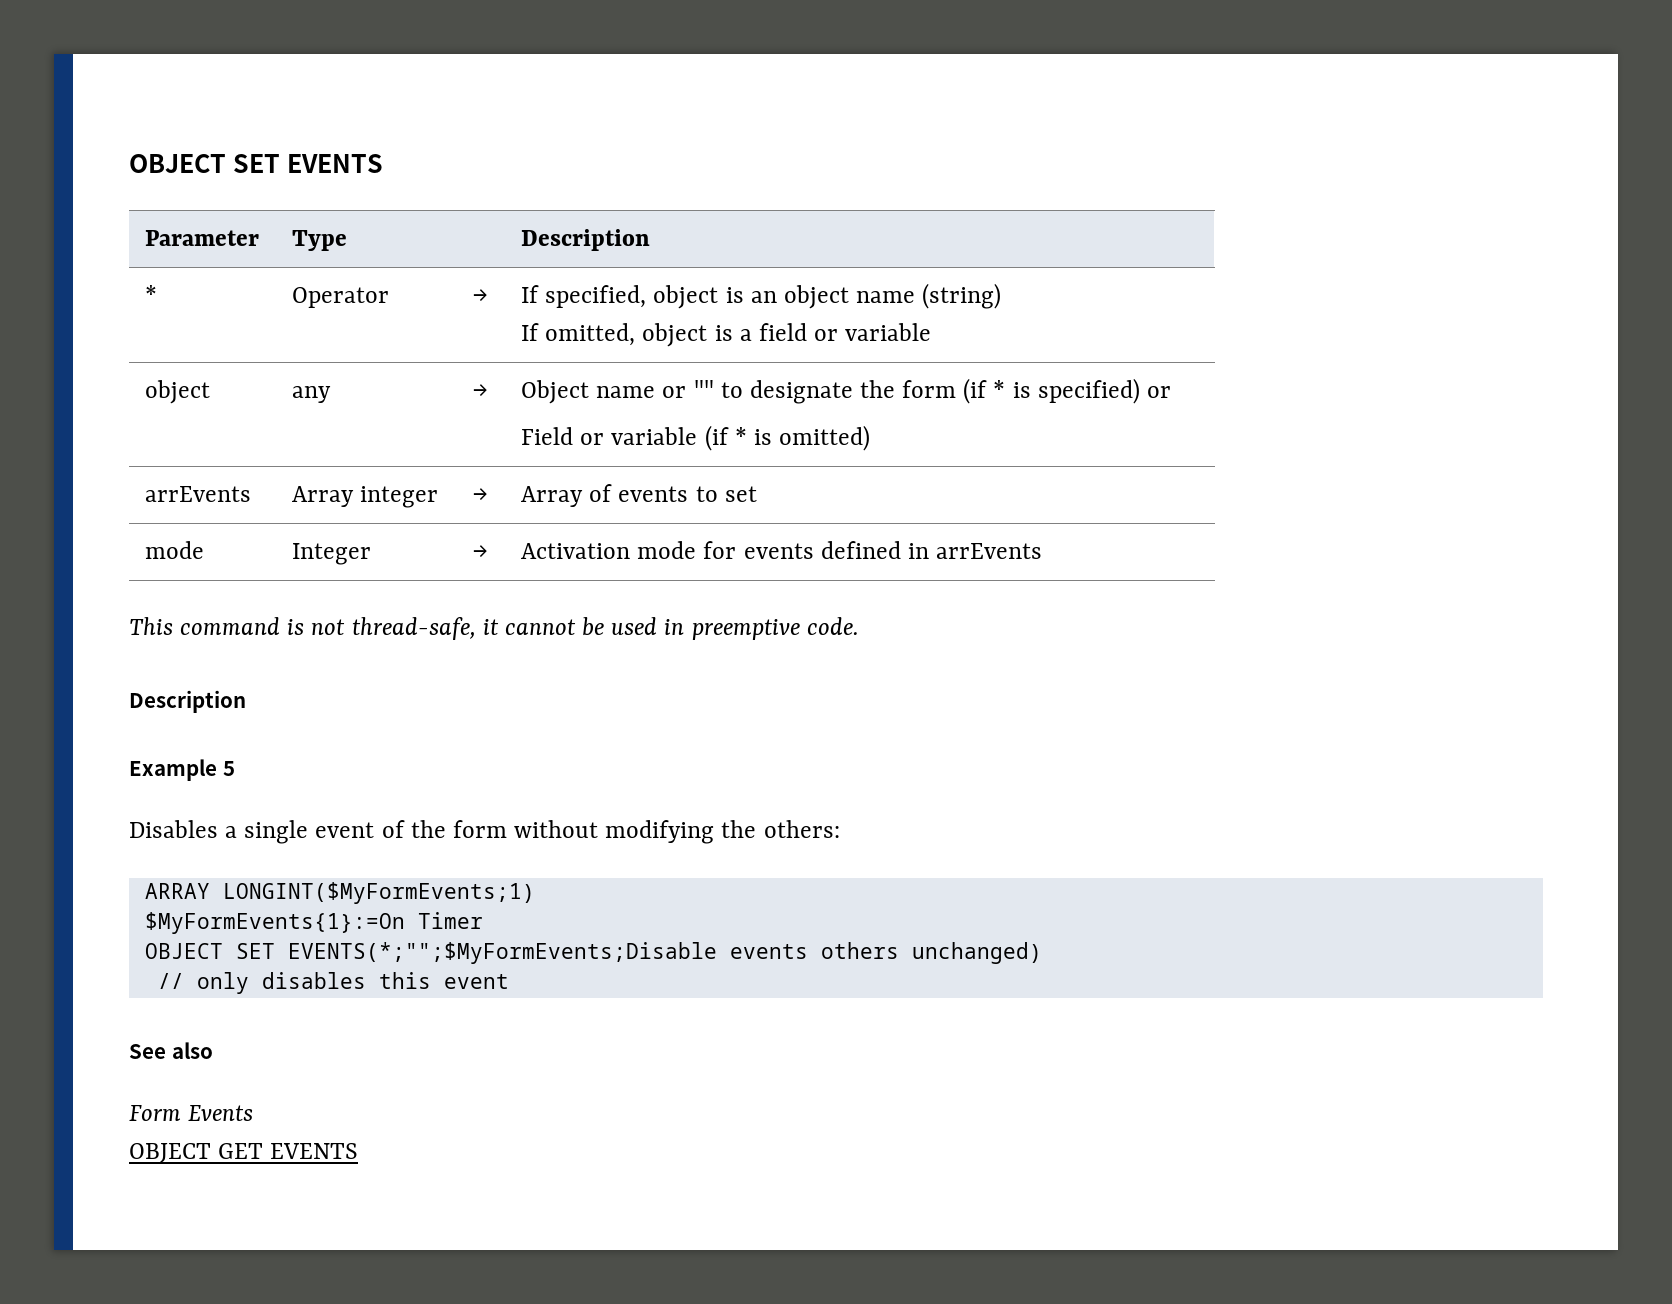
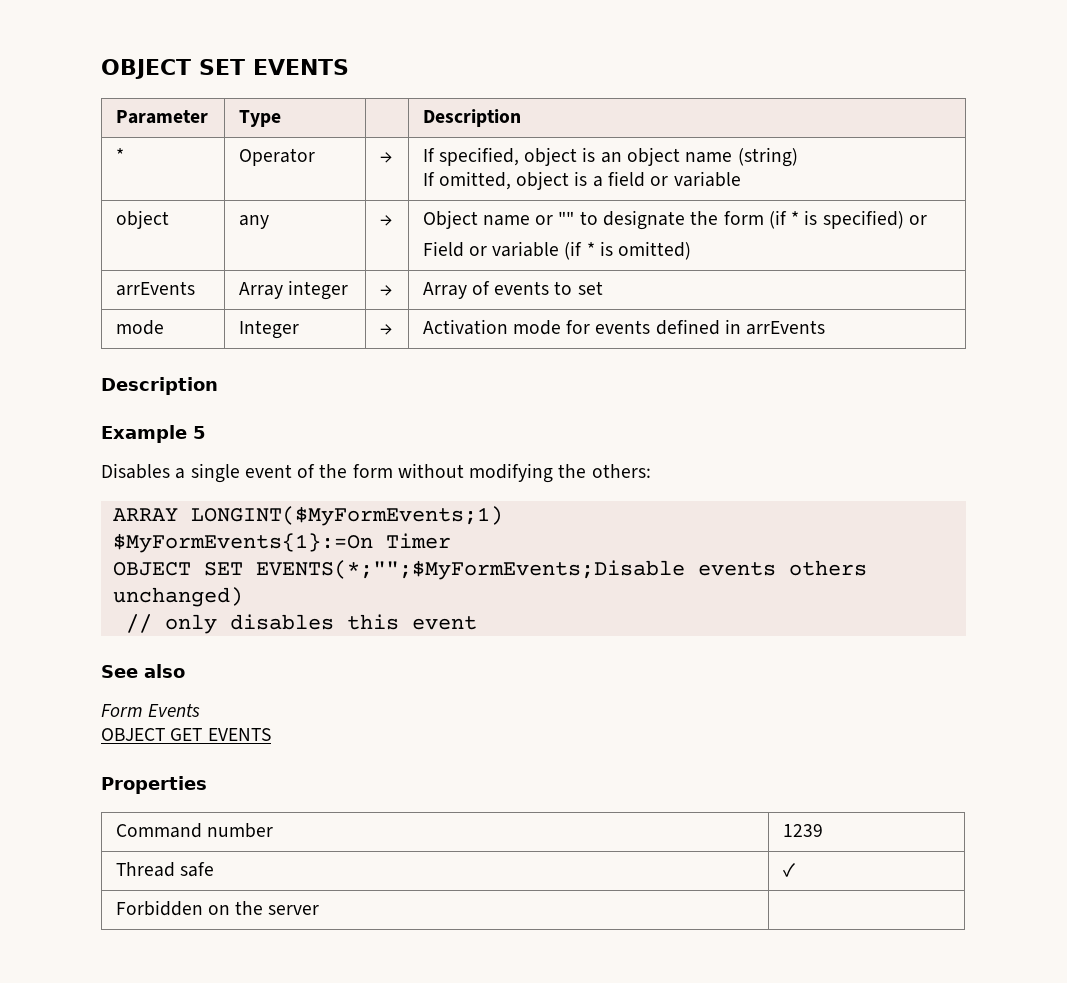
[129,617,859,640] // This command is not thread-safe, it cannot be used in preemptive code. -> (826, 327) none
(359, 1151) none -> [101,776,207,794] [115,823,273,838] [782,824,823,837] [115,862,214,877] [782,863,795,877] [115,900,320,916] // Properties // Command number | 1239 // Thread safe | ✓ // Forbidden on the server |

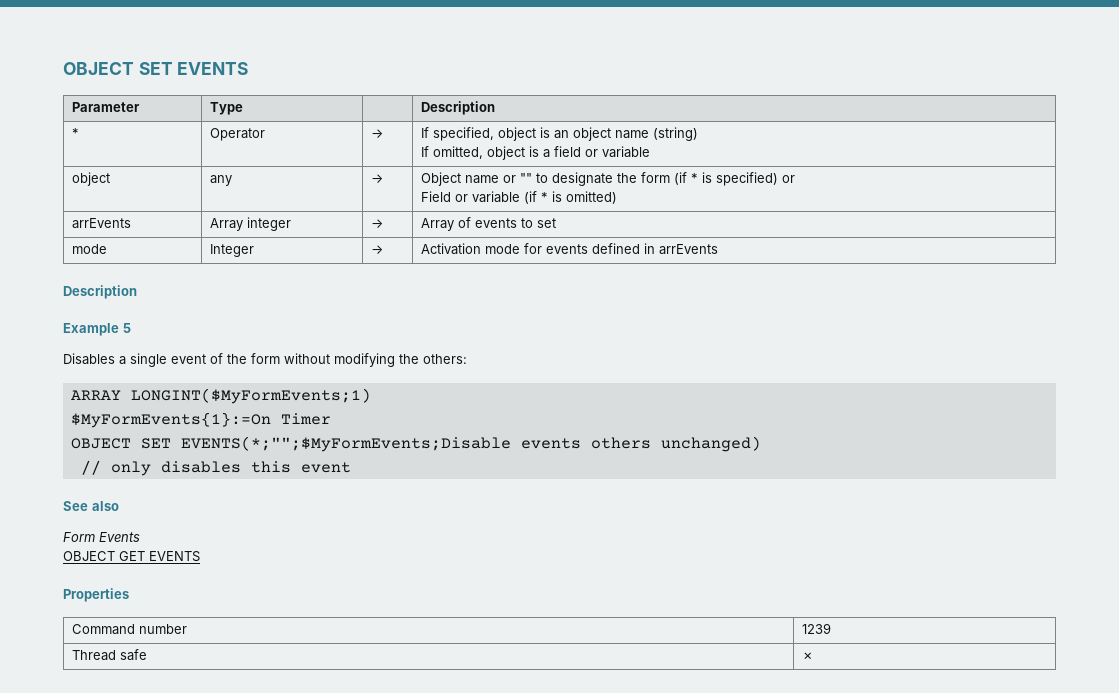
[782,863,795,877] [115,900,320,916] ✓ // Forbidden on the server | -> [802,652,815,660] ✗

